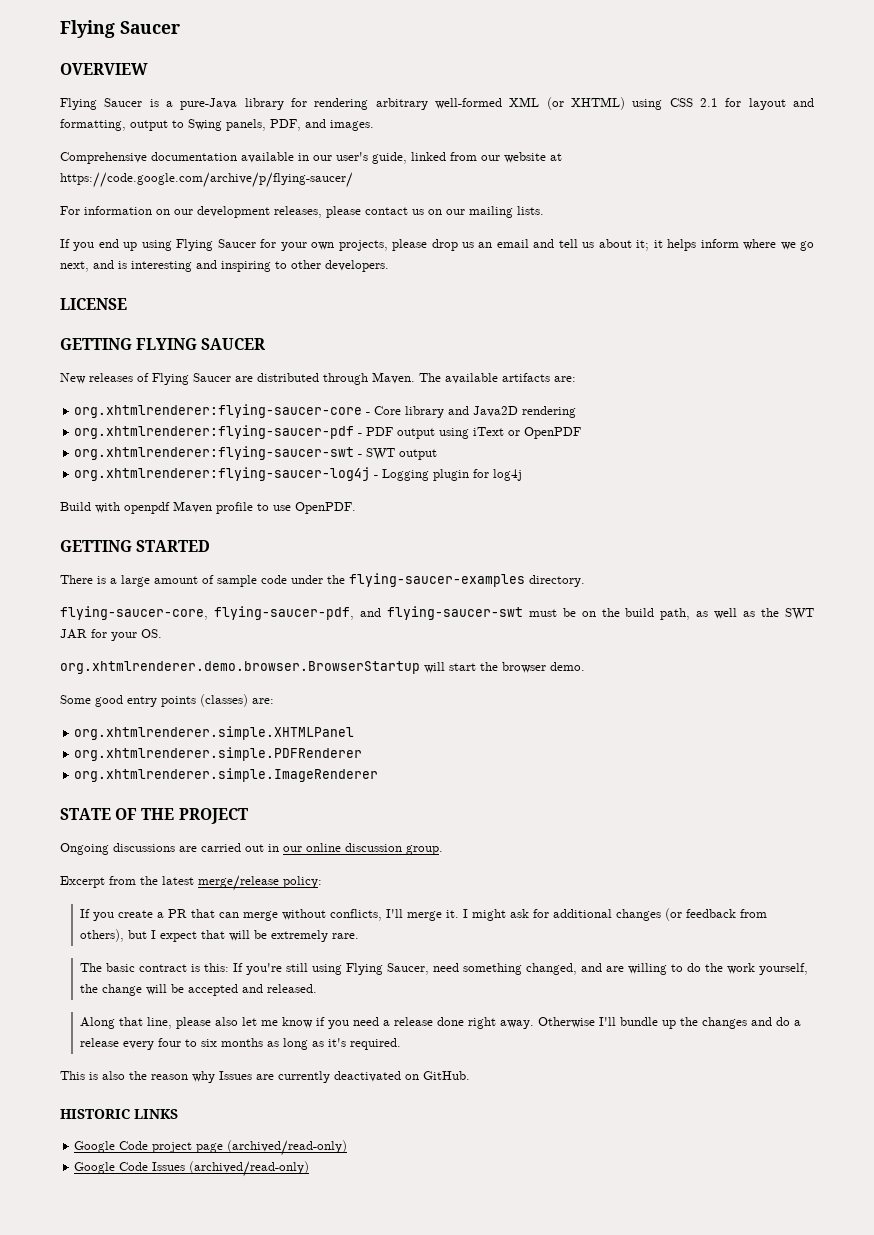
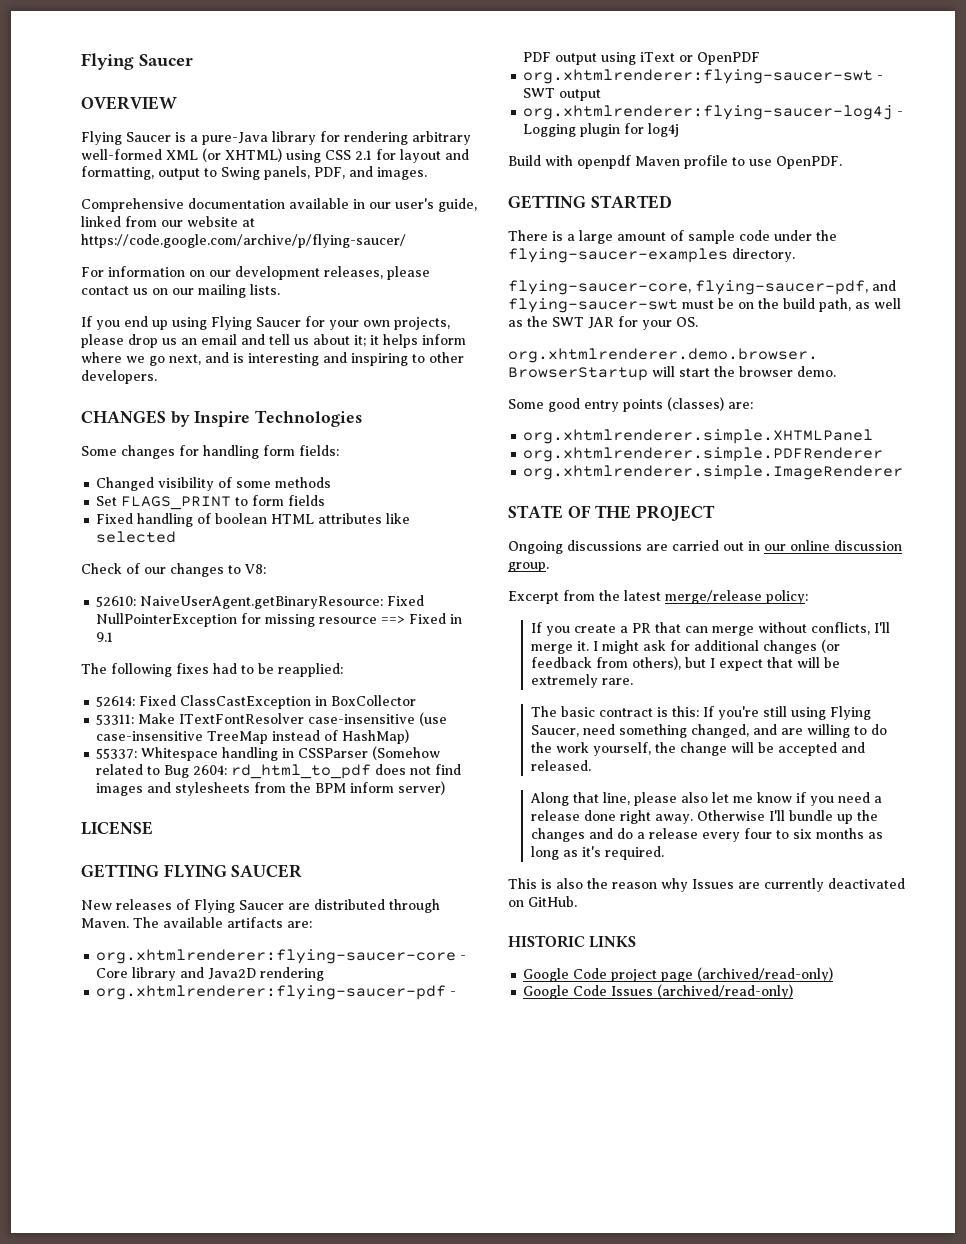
(389, 266) none -> [81,410,363,427] [81,445,339,459] [96,477,332,491] [96,495,326,510] [96,513,411,527] [96,531,177,543] [81,563,266,577] [96,595,425,609] [96,613,463,627] [96,632,114,642] [81,663,343,677] [96,695,417,709] [96,712,448,726] [96,729,410,744] [96,746,441,761] [96,764,462,779] [96,781,446,796] // CHANGES by Inspire Technologies // Some changes for handling form fields: // Changed visibility of some methods // Set FLAGS_PRINT to form fields // Fixed handling of boolean HTML attributes like selected // Check of our changes to V8: // 52610: NaiveUserAgent.getBinaryResource: Fixed NullPointerException for missing resource ==> Fixed in 9.1 // The following fixes had to be reapplied: // 52614: Fixed ClassCastException in BoxCollector // 53311: Make ITextFontResolver case-insensitive (use case-insensitive TreeMap instead of HashMap) // 55337: Whitespace handling in CSSParser (Somehow related to Bug 2604: rd_html_to_pdf does not find images and stylesheets from the BPM inform server)

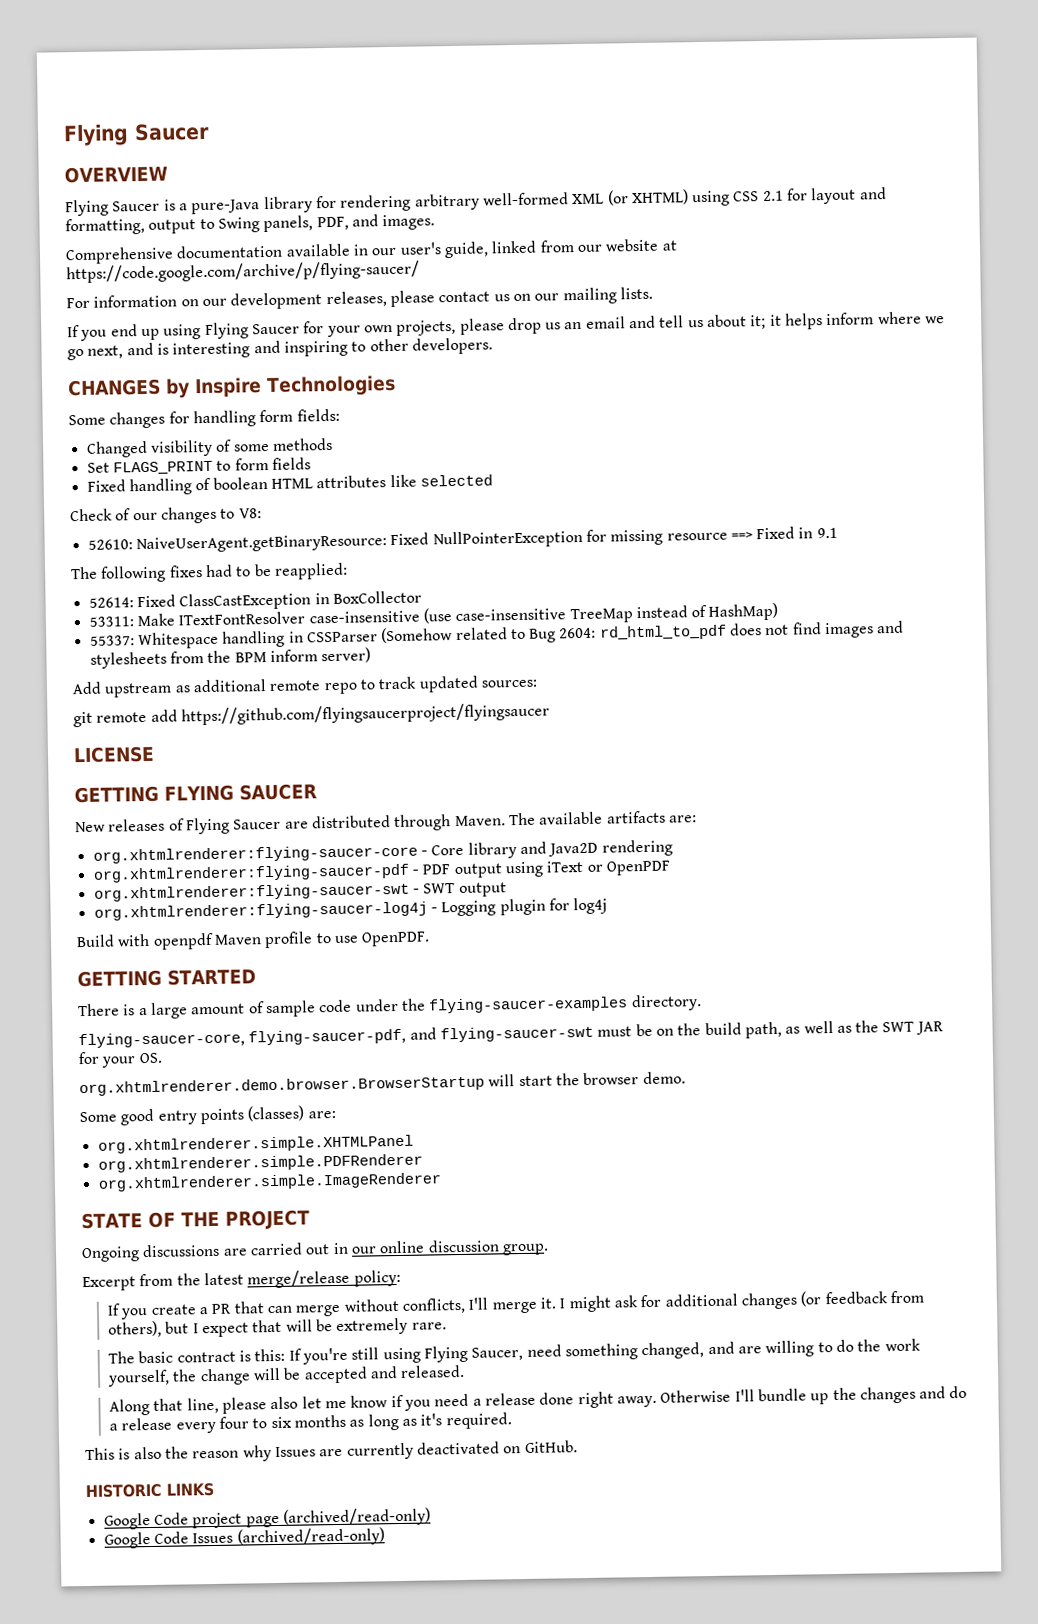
(446, 788) none -> [72,675,537,698] [73,702,550,728] // Add upstream as additional remote repo to track updated sources: // git remote add https://github.com/flyingsaucerproject/flyingsaucer

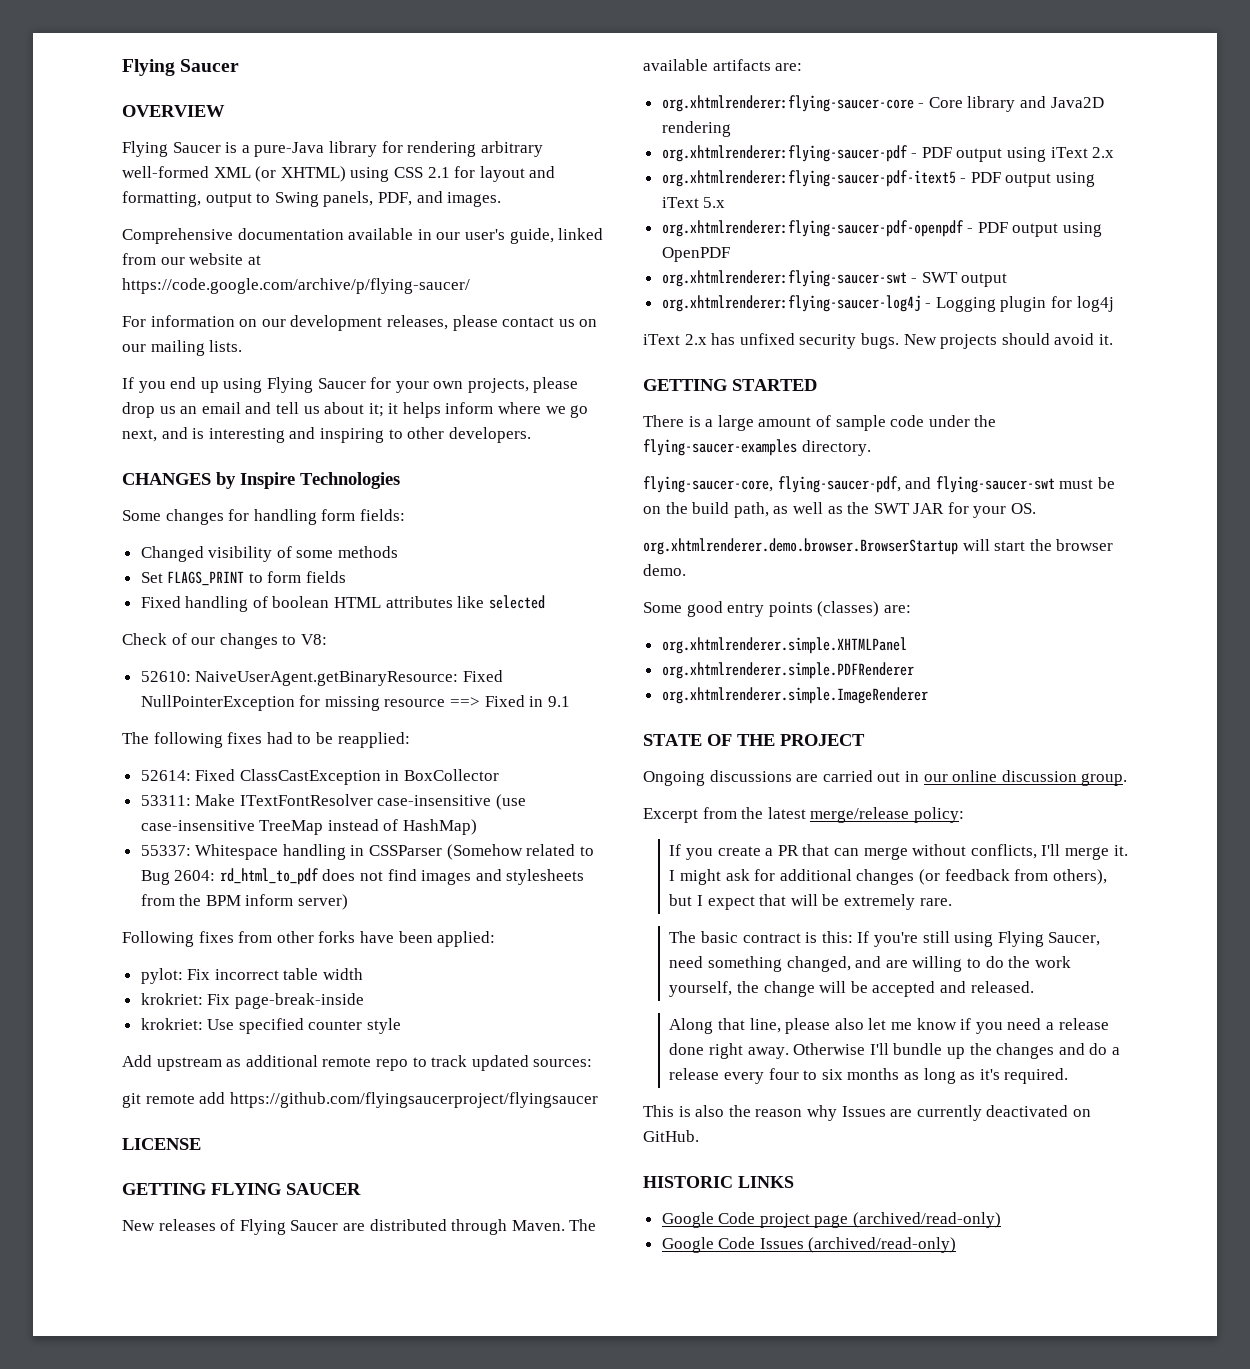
(372, 655) none -> [122,931,496,947] [140,968,364,984] [140,993,364,1009] [140,1018,402,1034] // Following fixes from other forks have been applied: // pylot: Fix incorrect table width // krokriet: Fix page-break-inside // krokriet: Use specified counter style
[586,864,603,872] or -> [1092,147,1115,158] [661,170,1096,187] [661,197,726,208] [661,220,1103,237] 2.x // org.xhtmlrenderer:flying-saucer-pdf-itext5 - PDF output using iText 5.x // org.xhtmlrenderer:flying-saucer-pdf-openpdf - PDF output using
[76,931,431,950] Build with openpdf Maven profile to use OpenPDF. -> [643,333,1113,349] iText 2.x has unfixed security bugs. New projects should avoid it.

